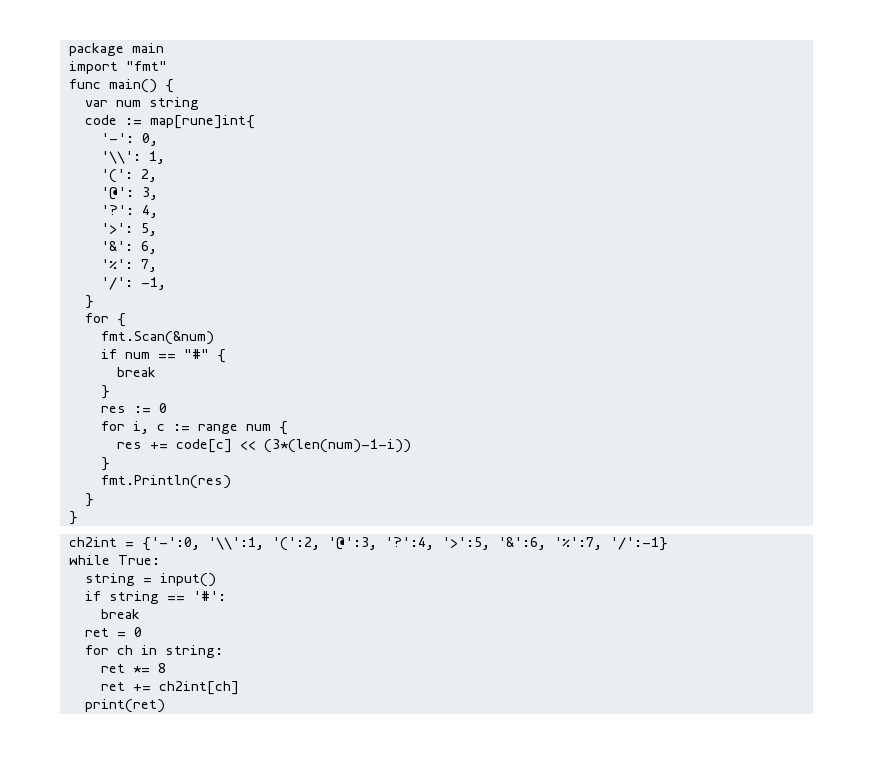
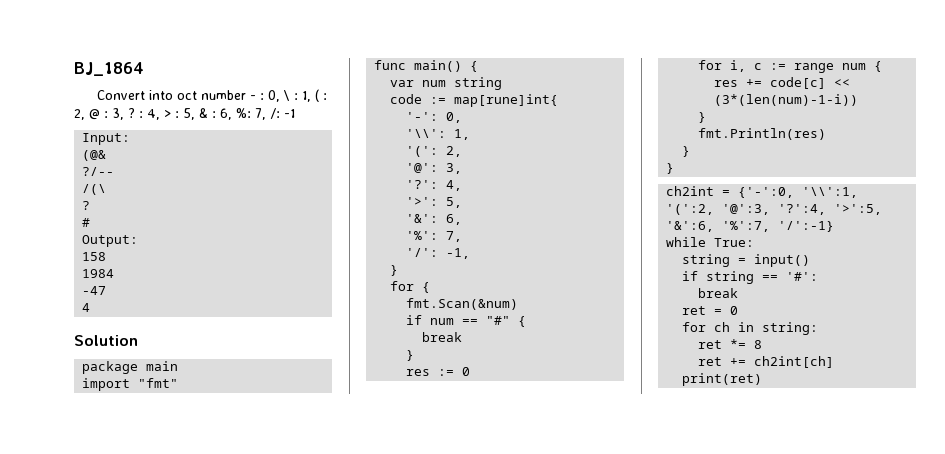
(68, 49) none -> [74,62,144,76] [97,89,328,102] [74,108,295,120] [82,133,131,145] [82,150,107,161] [82,167,115,176] [82,184,107,195] [82,201,91,210] [82,218,91,227] [82,235,139,247] [82,252,107,261] [82,269,115,278] [82,286,107,295] [82,303,91,312] [74,335,138,346] BJ_1864 // Convert into oct number - : 0, \ : 1, ( : 2, @ : 3, ? : 4, > : 5, & : 6, %: 7, /: -1 // Input: // (@& // ?/-- // /(\ // ? // # // Output: // 158 // 1984 // -47 // 4 // Solution //

